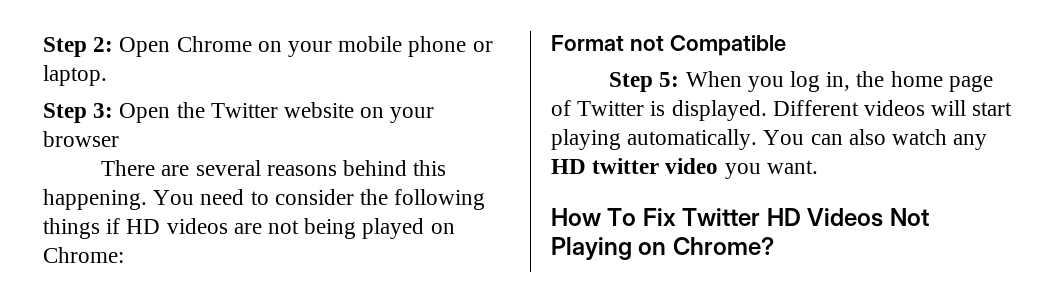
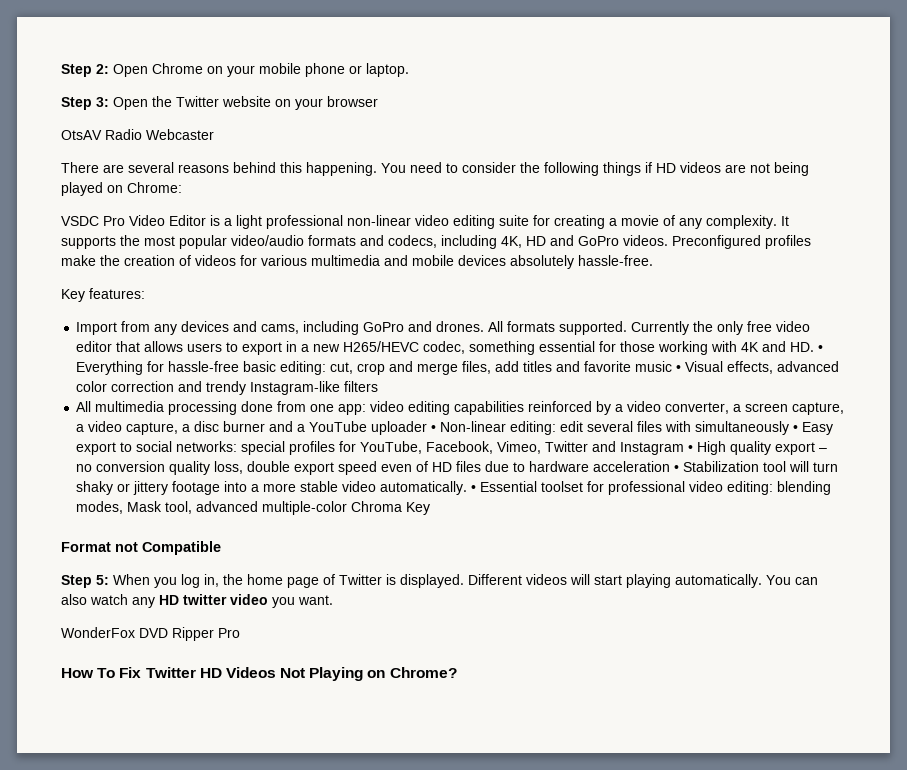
(119, 139) none -> [61,129,214,140] // OtsAV Radio Webcaster
(124, 255) none -> [61,215,789,229] [61,235,811,249] [61,255,653,269] [61,288,145,302] [76,321,811,335] [76,341,824,355] [76,361,840,375] [76,381,379,395] [76,401,845,415] [76,421,834,435] [76,441,828,455] [76,461,839,475] [76,481,832,495] [76,501,431,515] // VSDC Pro Video Editor is a light professional non-linear video editing suite for creating a movie of any complexity. It supports the most popular video/audio formats and codecs, including 4K, HD and GoPro videos. Preconfigured profiles make the creation of videos for various multimedia and mobile devices absolutely hassle-free. // Key features: // Import from any devices and cams, including GoPro and drones. All formats supported. Сurrently the only free video editor that allows users to export in a new H265/HEVC codec, something essential for those working with 4K and HD. • Everything for hassle-free basic editing: cut, crop and merge files, add titles and favorite music • Visual effects, advanced color correction and trendy Instagram-like filters // All multimedia processing done from one app: video editing capabilities reinforced by a video converter, a screen capture, a video capture, a disc burner and a YouTube uploader • Non-linear editing: edit several files with simultaneously • Easy export to social networks: special profiles for YouTube, Facebook, Vimeo, Twitter and Instagram • High quality export – no conversion quality loss, double export speed even of HD files due to hardware acceleration • Stabilization tool will turn shaky or jittery footage into a more stable video automatically. • Essential toolset for professional video editing: blending modes, Mask tool, advanced multiple-color Chroma Key
(818, 167) none -> [61,627,240,641] // WonderFox DVD Ripper Pro

